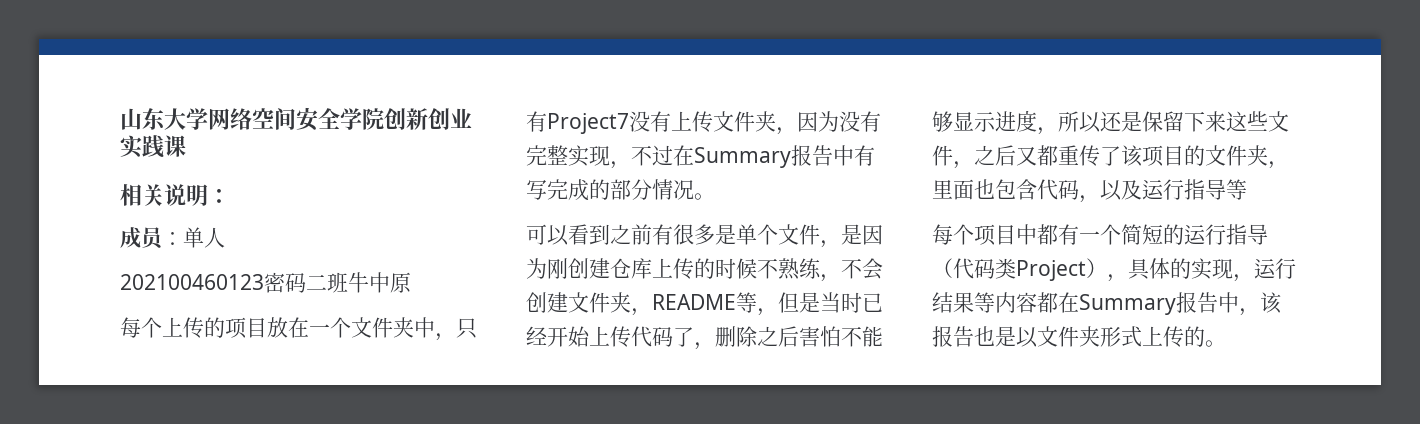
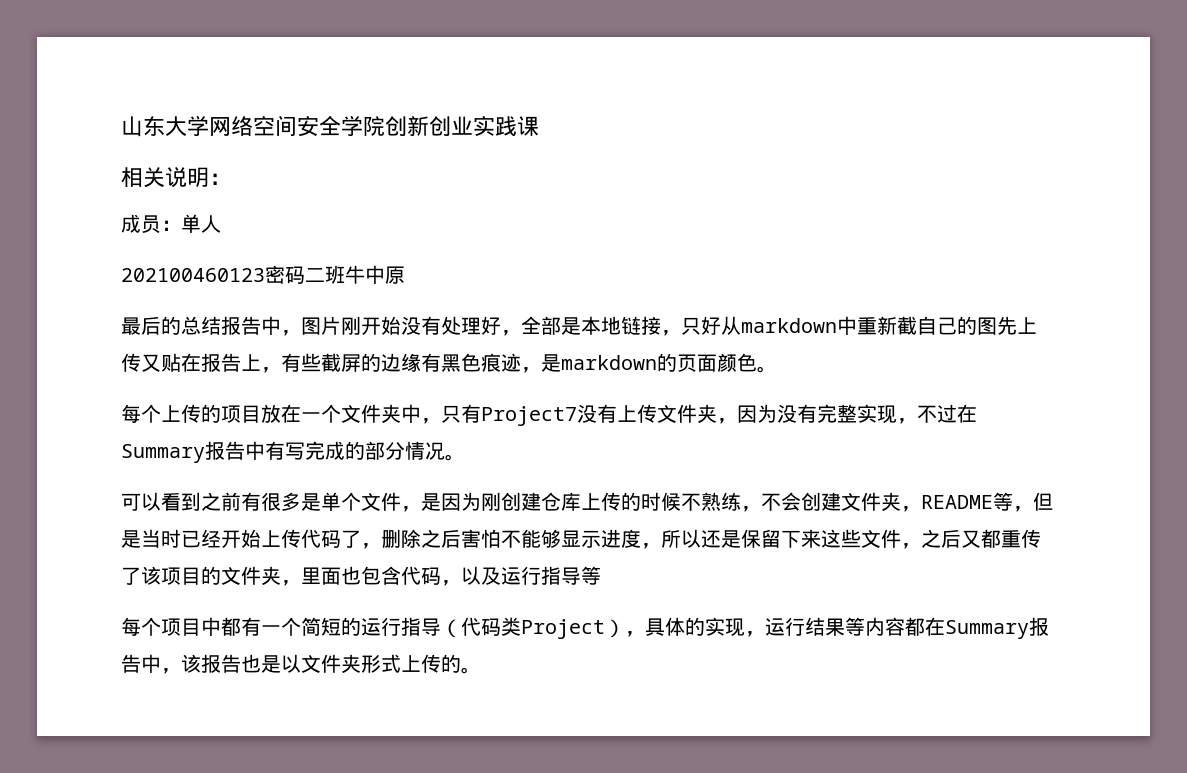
(411, 282) none -> [121,316,1037,336] [121,353,777,373] // 最后的总结报告中，图片刚开始没有处理好，全部是本地链接，只好从markdown中重新截自己的图先上传又贴在报告上，有些截屏的边缘有黑色痕迹，是markdown的页面颜色。

